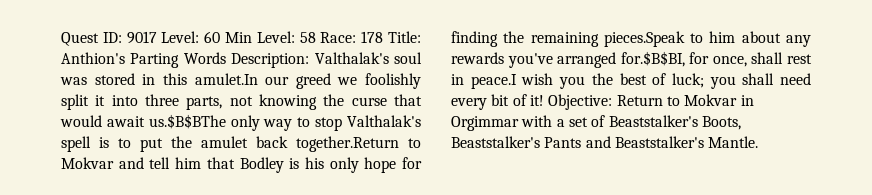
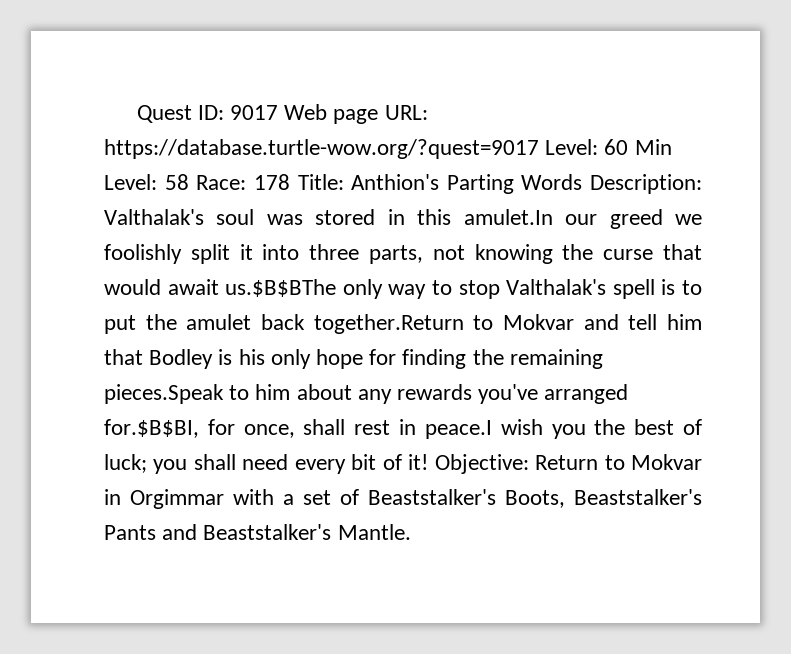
(157, 37) none -> [284,104,428,124] [104,139,539,159] Web page URL: https://database.turtle-wow.org/?quest=9017

